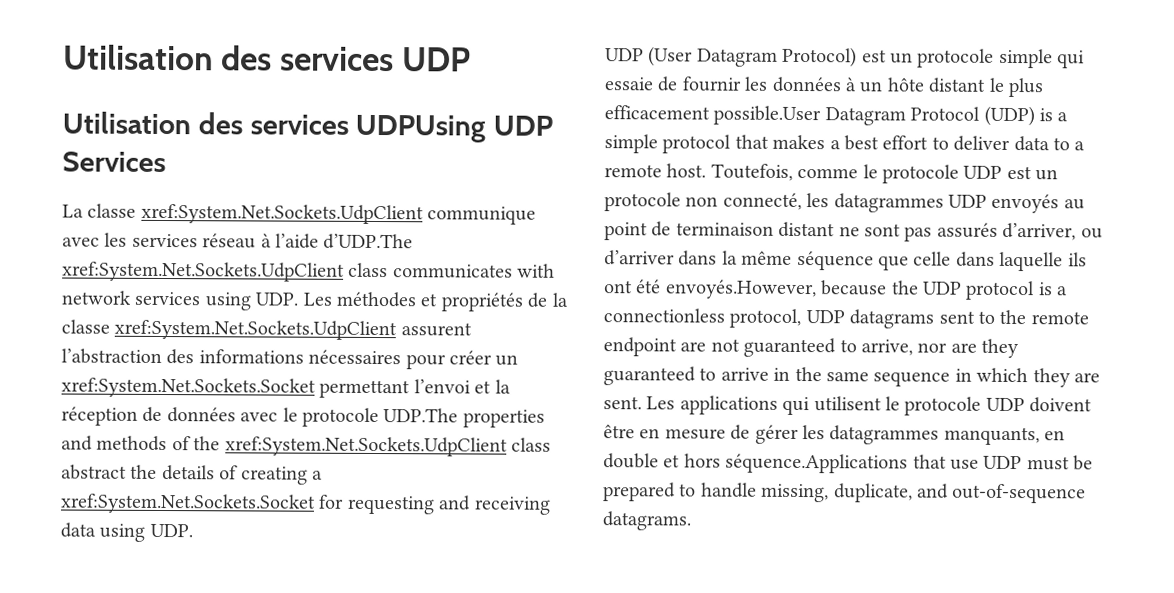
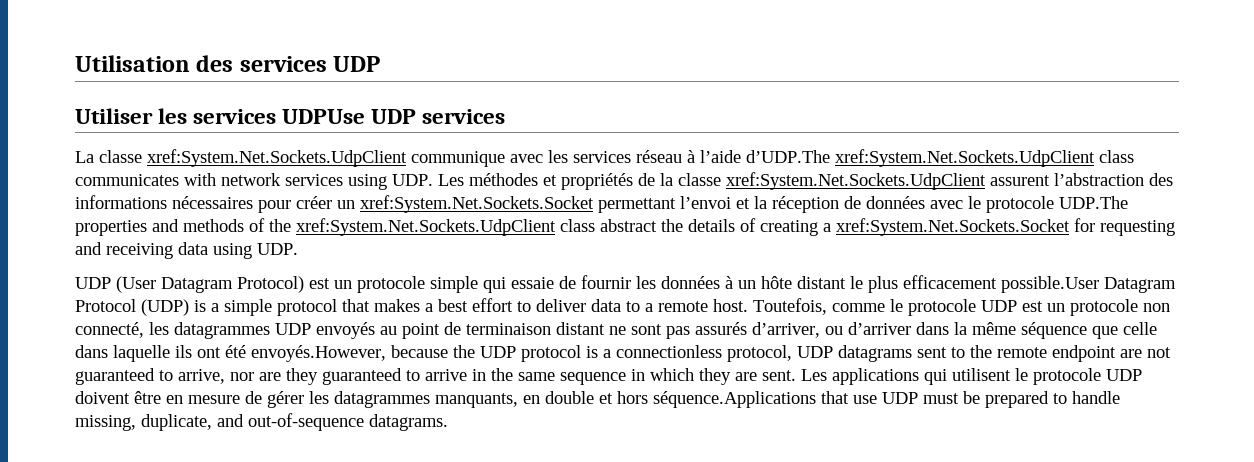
[62,111,554,143] [62,151,166,173] Utilisation des services UDPUsing UDP Services -> [75,108,506,124] Utiliser les services UDPUse UDP services

